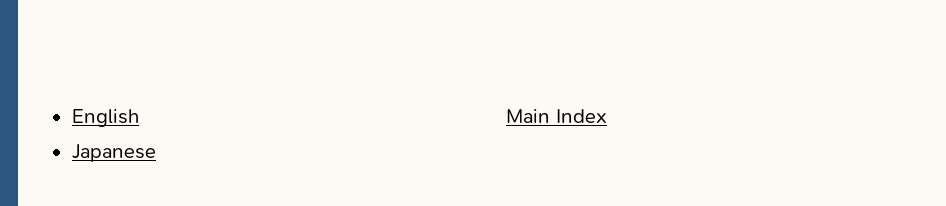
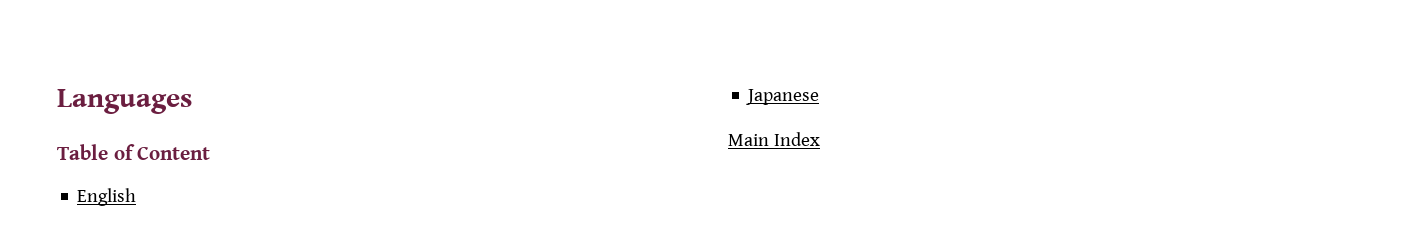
(71, 118) none -> [57,89,192,114] [57,144,211,160] Languages // Table of Content //

